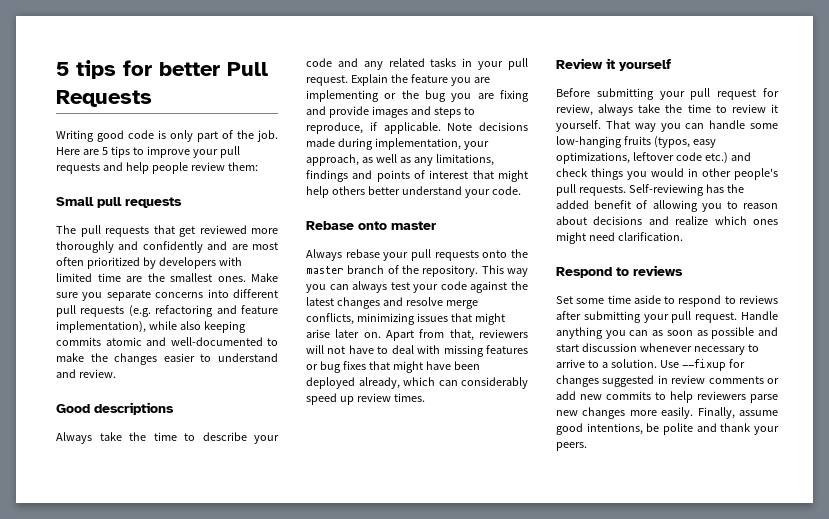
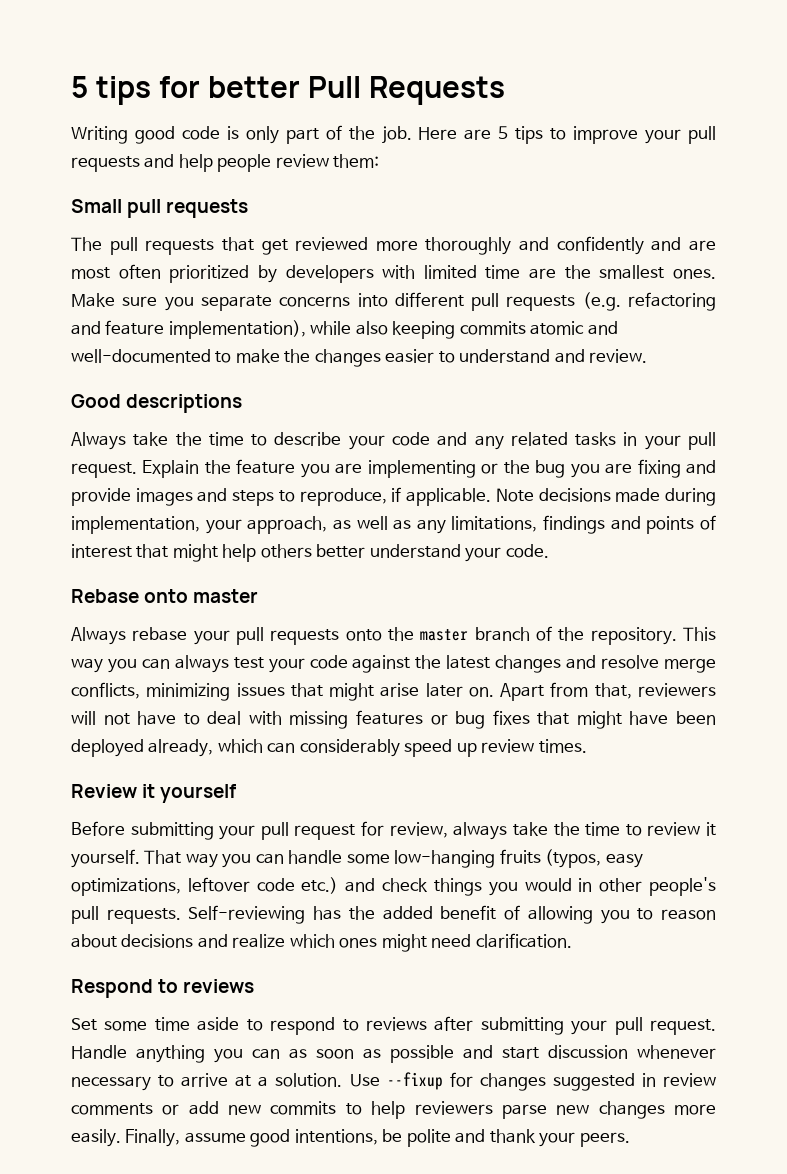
[587,360,599,368] to -> [235,1075,252,1087] at

